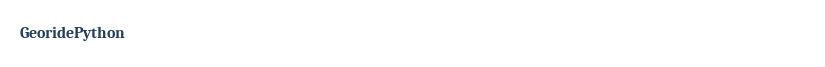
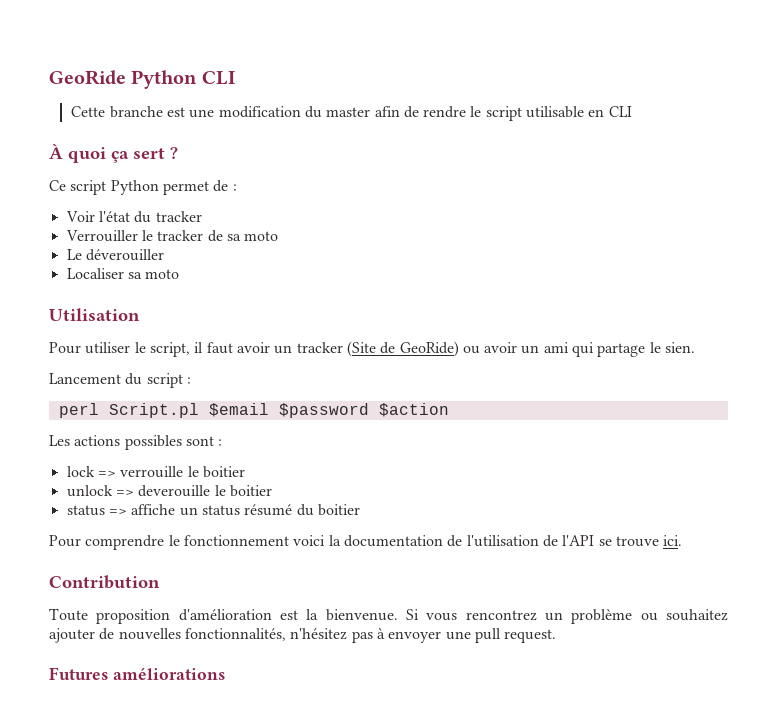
[20,26,125,41] GeoridePython -> [49,70,235,89] [71,106,632,121] [49,143,178,163] [49,180,237,195] [65,211,202,223] [65,230,279,242] [66,249,164,261] [66,268,180,279] [49,308,140,321] [49,341,696,357] [49,373,191,388] [58,403,449,418] [49,435,223,450] [66,466,245,478] [66,485,272,497] [66,504,360,516] [49,535,683,550] [49,575,160,589] [49,608,729,624] [49,628,557,643] [49,667,225,680] GeoRide Python CLI // Cette branche est une modification du master afin de rendre le script utilisable en CLI // À quoi ça sert ? // Ce script Python permet de : // Voir l'état du tracker // Verrouiller le tracker de sa moto // Le déverouiller // Localiser sa moto // Utilisation // Pour utiliser le script, il faut avoir un tracker (Site de GeoRide) ou avoir un ami qui partage le sien. // Lancement du script : // perl Script.pl $email $password $action // Les actions possibles sont : // lock => verrouille le boitier // unlock => deverouille le boitier // status => affiche un status résumé du boitier // Pour comprendre le fonctionnement voici la documentation de l'utilisation de l'API se trouve ici. // Contribution // Toute proposition d'amélioration est la bienvenue. Si vous rencontrez un problème ou souhaitez ajouter de nouvelles fonctionnalités, n'hésitez pas à envoyer une pull request. // Futures améliorations

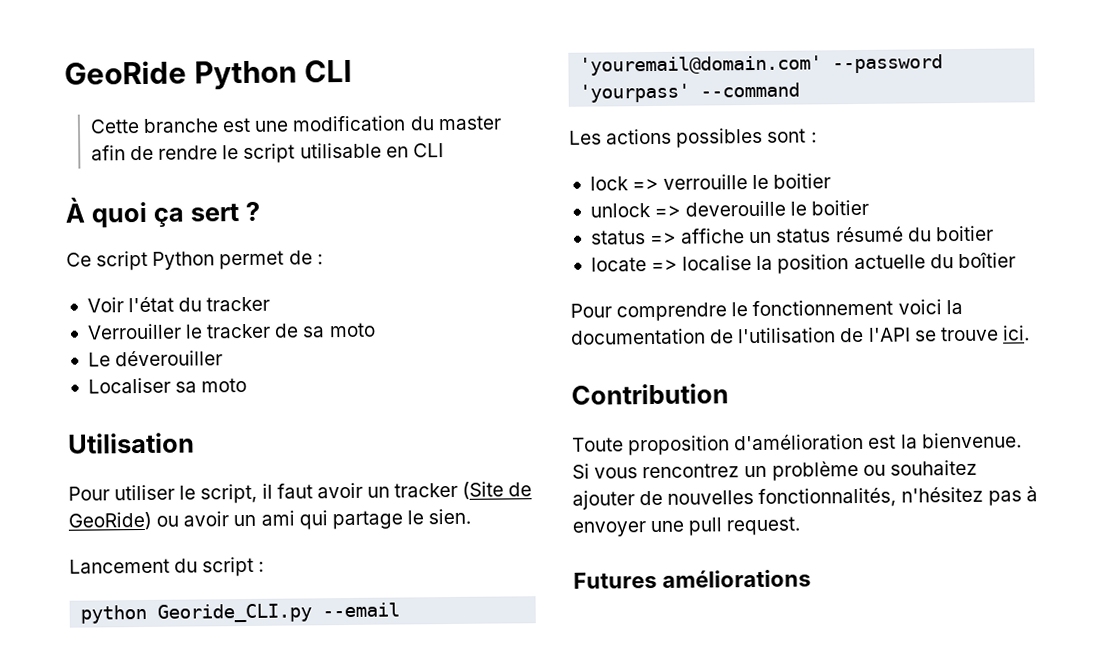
[58,403,449,418] perl Script.pl $email $password $action -> [80,602,401,624] [579,54,944,76] [579,82,801,103] python Georide_CLI.py --email 'youremail@domain.com' --password 'yourpass' --command
(360, 510) none -> [590,252,1016,274] // locate => localise la position actuelle du boîtier

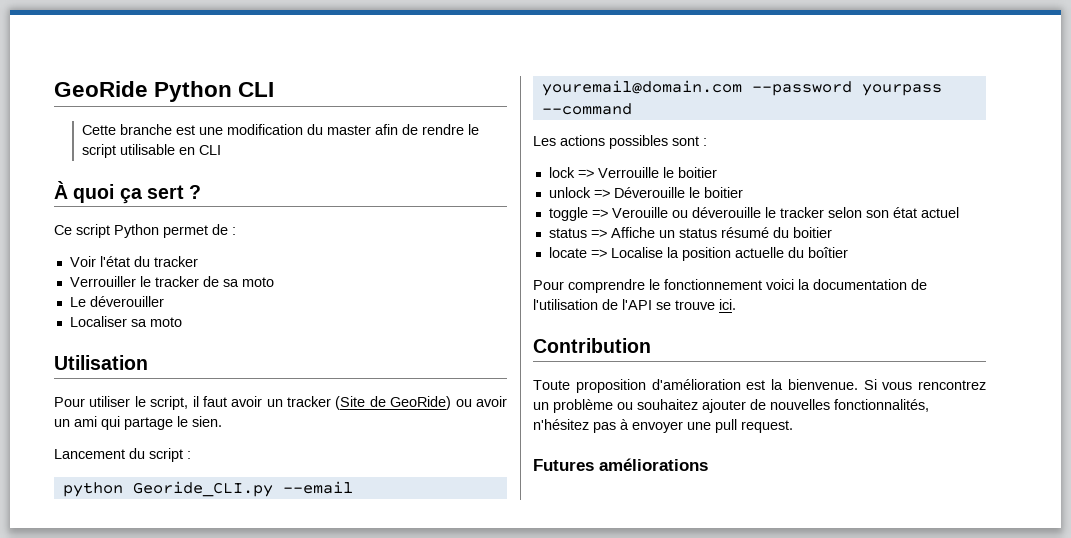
[579,54,944,76] [579,83,691,103] 'youremail@domain.com' --password 'yourpass' -> [541,80,942,96] youremail@domain.com --password yourpass
[663,174,749,190] verrouille -> [597,167,659,178] Verrouille
[685,199,870,217] deverouille le boitier -> [613,187,743,198] [548,207,959,221] Déverouille le boitier // toggle => Verouille ou déverouille le tracker selon son état actuel
[680,228,746,244] affiche -> [610,227,655,238] Affiche
[682,255,753,271] localise -> [610,247,663,258] Localise

